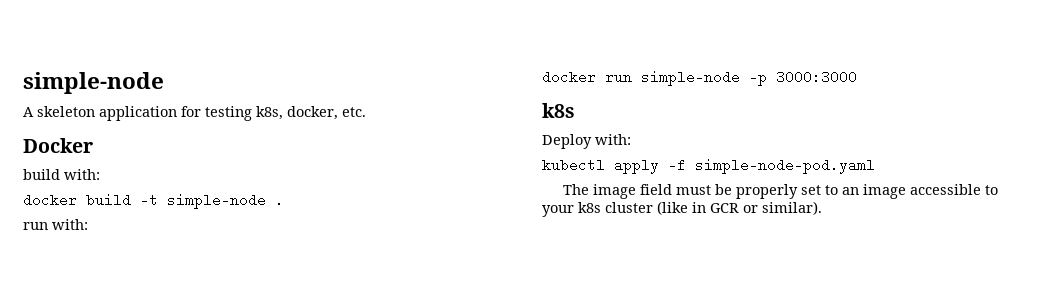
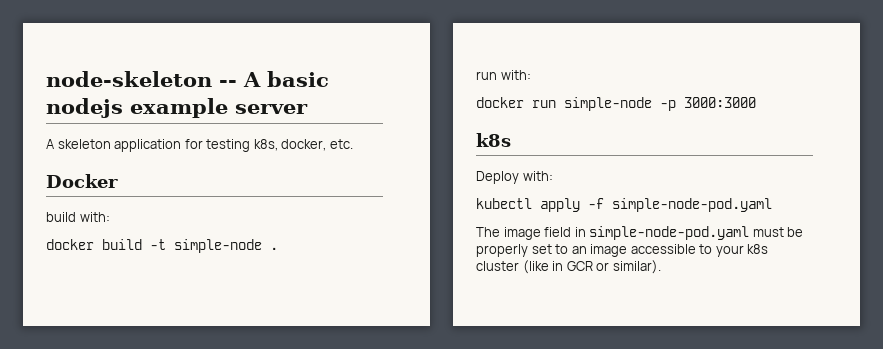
[23,72,164,94] simple-node -> [46,71,329,87] [46,98,308,118] node-skeleton -- A basic nodejs example server
(672, 189) none -> [574,226,750,240] in simple-node-pod.yaml

